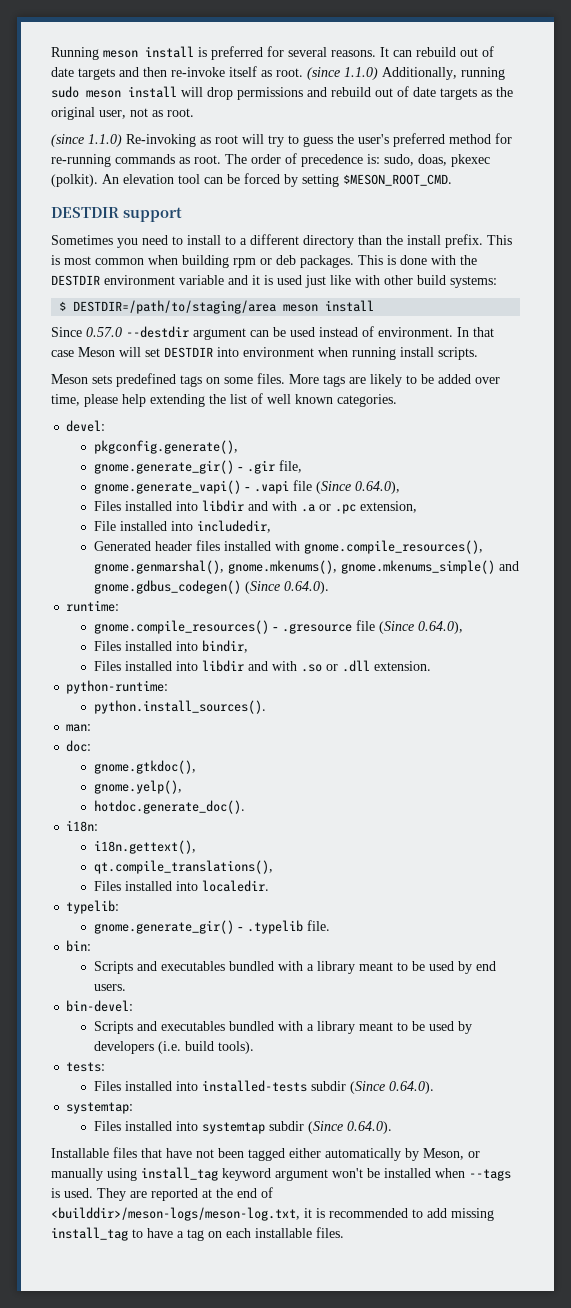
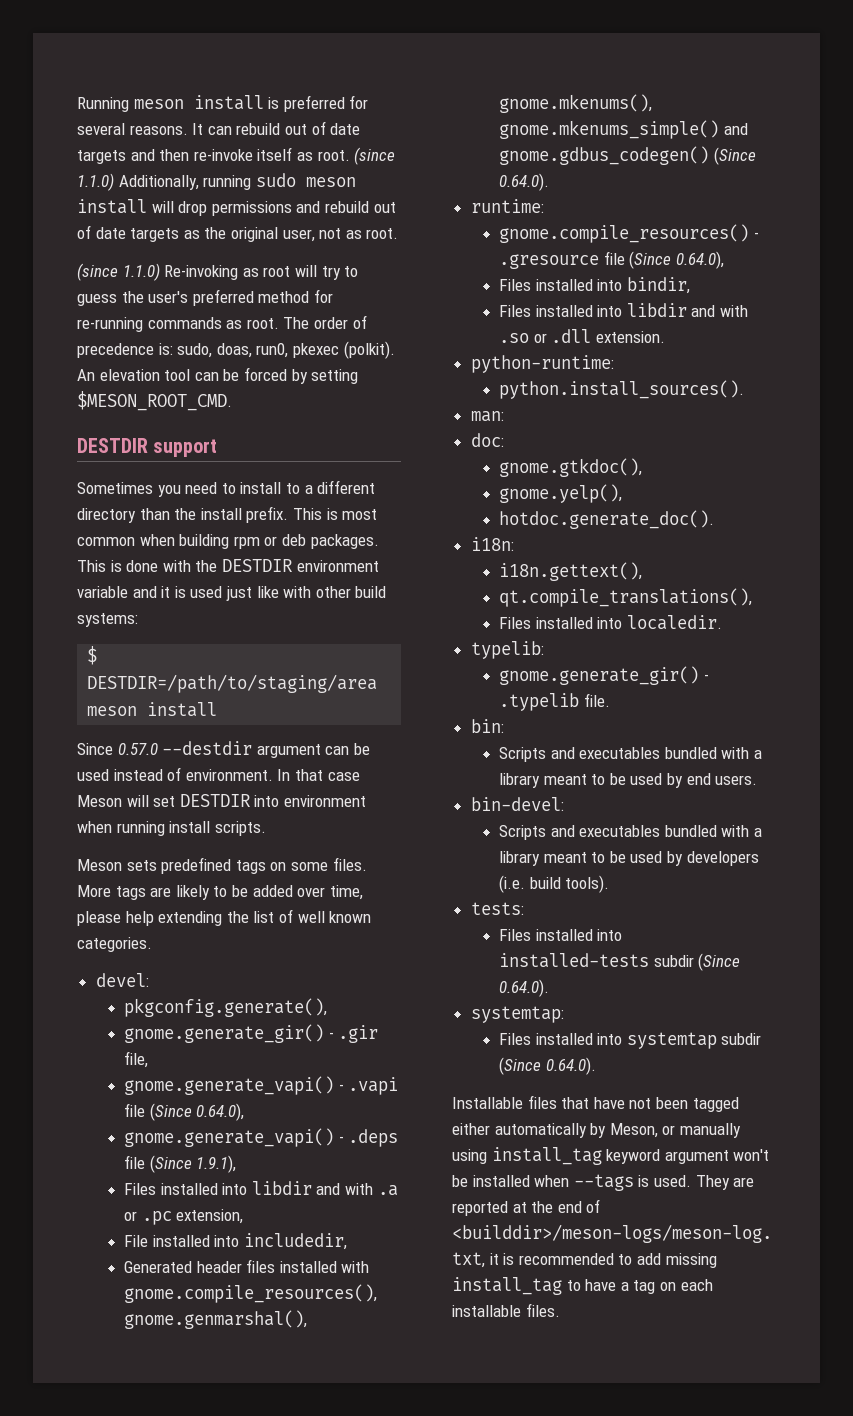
(447, 160) none -> [256,343,289,358] run0,
(400, 487) none -> [124,1128,399,1147] [124,1155,237,1173] // gnome.generate_vapi() - .deps file (Since 1.9.1),

